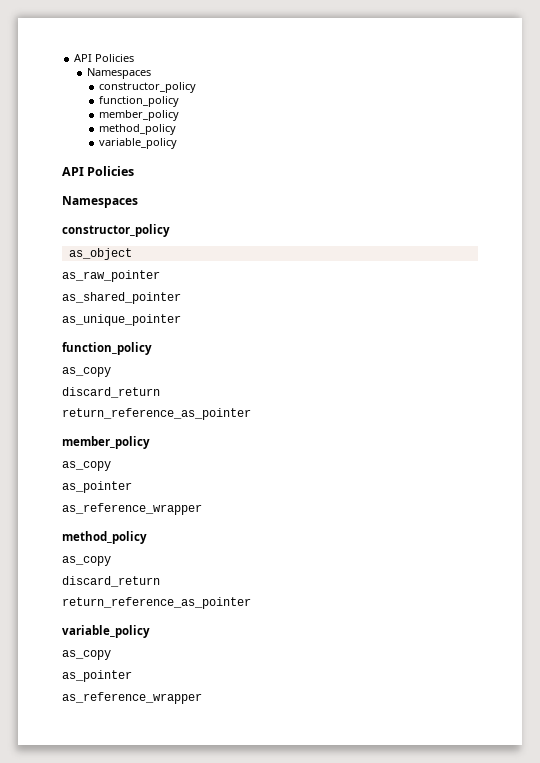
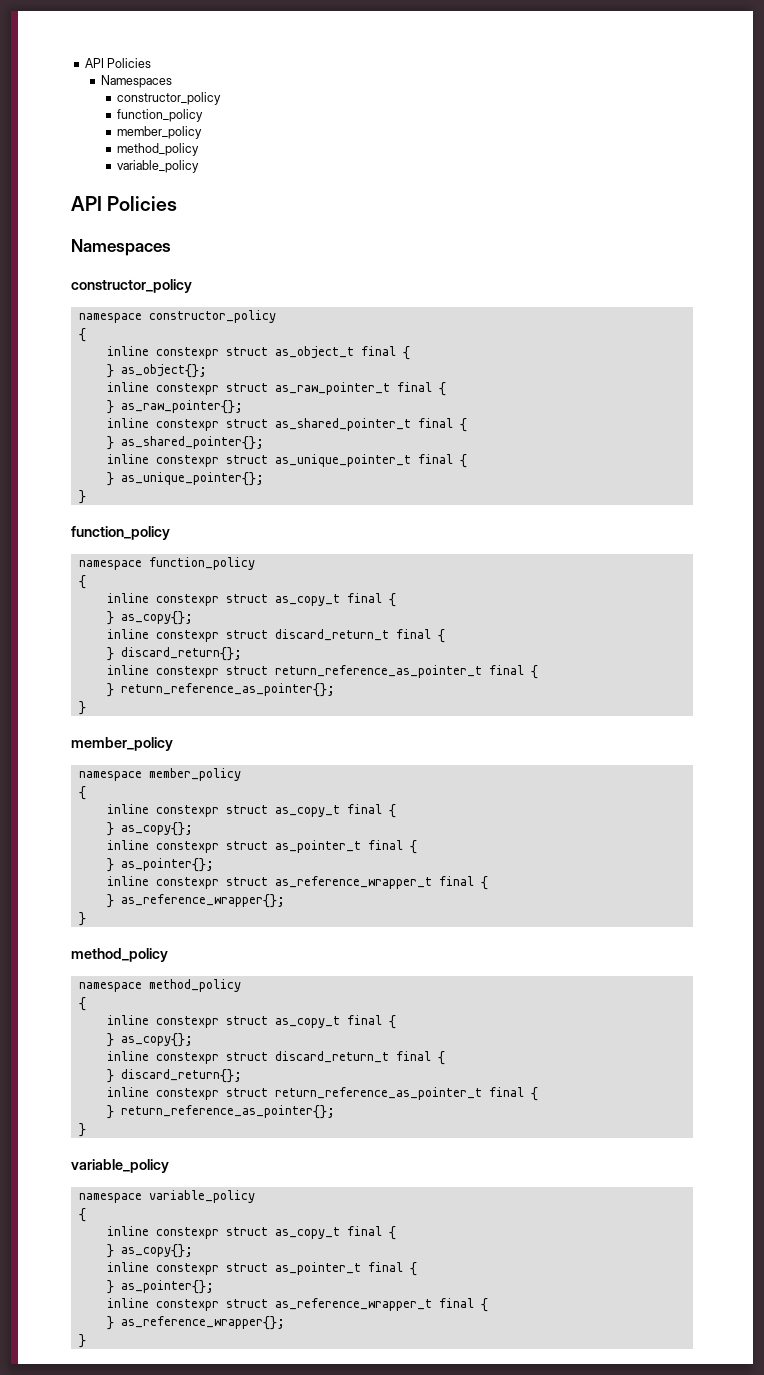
[68,248,132,260] [62,270,160,282] [62,292,181,304] [62,314,181,326] [62,342,152,355] [62,367,111,377] [62,387,160,398] [62,408,251,420] [62,436,150,449] [62,461,111,471] [62,481,132,493] [62,503,202,515] [62,531,147,544] [62,556,111,566] [62,576,160,587] [62,597,251,609] [62,625,150,638] [62,650,111,660] [62,670,132,682] [62,692,202,704] as_object // as_raw_pointer // as_shared_pointer // as_unique_pointer // function_policy // as_copy // discard_return // return_reference_as_pointer // member_policy // as_copy // as_pointer // as_reference_wrapper // method_policy // as_copy // discard_return // return_reference_as_pointer // variable_policy // as_copy // as_pointer // as_reference_wrapper -> [78,310,276,323] [78,328,86,342] [106,346,410,360] [106,364,207,378] [106,382,446,396] [106,400,243,414] [106,418,467,432] [106,436,264,450] [106,454,467,468] [106,472,264,486] [78,490,86,504] [71,526,170,540] [78,557,255,570] [78,575,86,589] [106,593,396,607] [106,611,193,625] [106,629,445,643] [106,647,242,661] [106,665,538,679] [106,683,335,697] [78,701,86,715] [71,737,173,751] [78,768,241,781] [78,786,86,800] [106,804,396,818] [106,822,193,836] [106,840,417,854] [106,858,214,872] [106,876,488,890] [106,894,285,908] [78,912,86,926] [71,948,168,962] [78,979,241,992] [78,997,86,1011] [106,1015,396,1029] [106,1033,193,1047] [106,1051,445,1065] [106,1069,242,1083] [106,1087,538,1101] [106,1105,335,1119] [78,1123,86,1137] [71,1159,169,1173] [78,1190,255,1203] [78,1208,86,1222] [106,1226,396,1240] [106,1244,193,1258] [106,1262,417,1276] [106,1280,214,1294] [106,1298,488,1312] [106,1316,285,1330] [78,1334,86,1348] namespace constructor_policy // { // inline constexpr struct as_object_t final { // } as_object{}; // inline constexpr struct as_raw_pointer_t final { // } as_raw_pointer{}; // inline constexpr struct as_shared_pointer_t final { // } as_shared_pointer{}; // inline constexpr struct as_unique_pointer_t final { // } as_unique_pointer{}; // } // function_policy // namespace function_policy // { // inline constexpr struct as_copy_t final { // } as_copy{}; // inline constexpr struct discard_return_t final { // } discard_return{}; // inline constexpr struct return_reference_as_pointer_t final { // } return_reference_as_pointer{}; // } // member_policy // namespace member_policy // { // inline constexpr struct as_copy_t final { // } as_copy{}; // inline constexpr struct as_pointer_t final { // } as_pointer{}; // inline constexpr struct as_reference_wrapper_t final { // } as_reference_wrapper{}; // } // method_policy // namespace method_policy // { // inline constexpr struct as_copy_t final { // } as_copy{}; // inline constexpr struct discard_return_t final { // } discard_return{}; // inline constexpr struct return_reference_as_pointer_t final { // } return_reference_as_pointer{}; // } // variable_policy // namespace variable_policy // { // inline constexpr struct as_copy_t final { // } as_copy{}; // inline constexpr struct as_pointer_t final { // } as_pointer{}; // inline constexpr struct as_reference_wrapper_t final { // } as_reference_wrapper{}; // }

